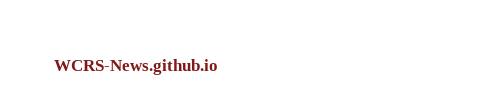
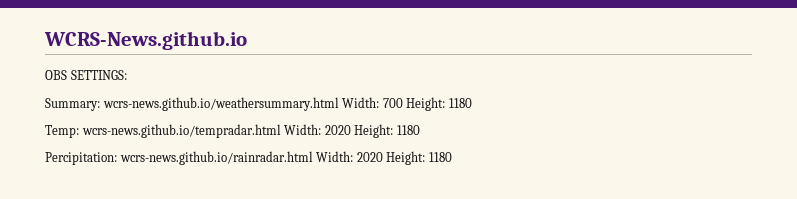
(218, 67) none -> [45,70,127,80] [45,97,472,111] [45,124,420,138] [45,151,452,165] // OBS SETTINGS: // Summary: wcrs-news.github.io/weathersummary.html Width: 700 Height: 1180 // Temp: wcrs-news.github.io/tempradar.html Width: 2020 Height: 1180 // Percipitation: wcrs-news.github.io/rainradar.html Width: 2020 Height: 1180

